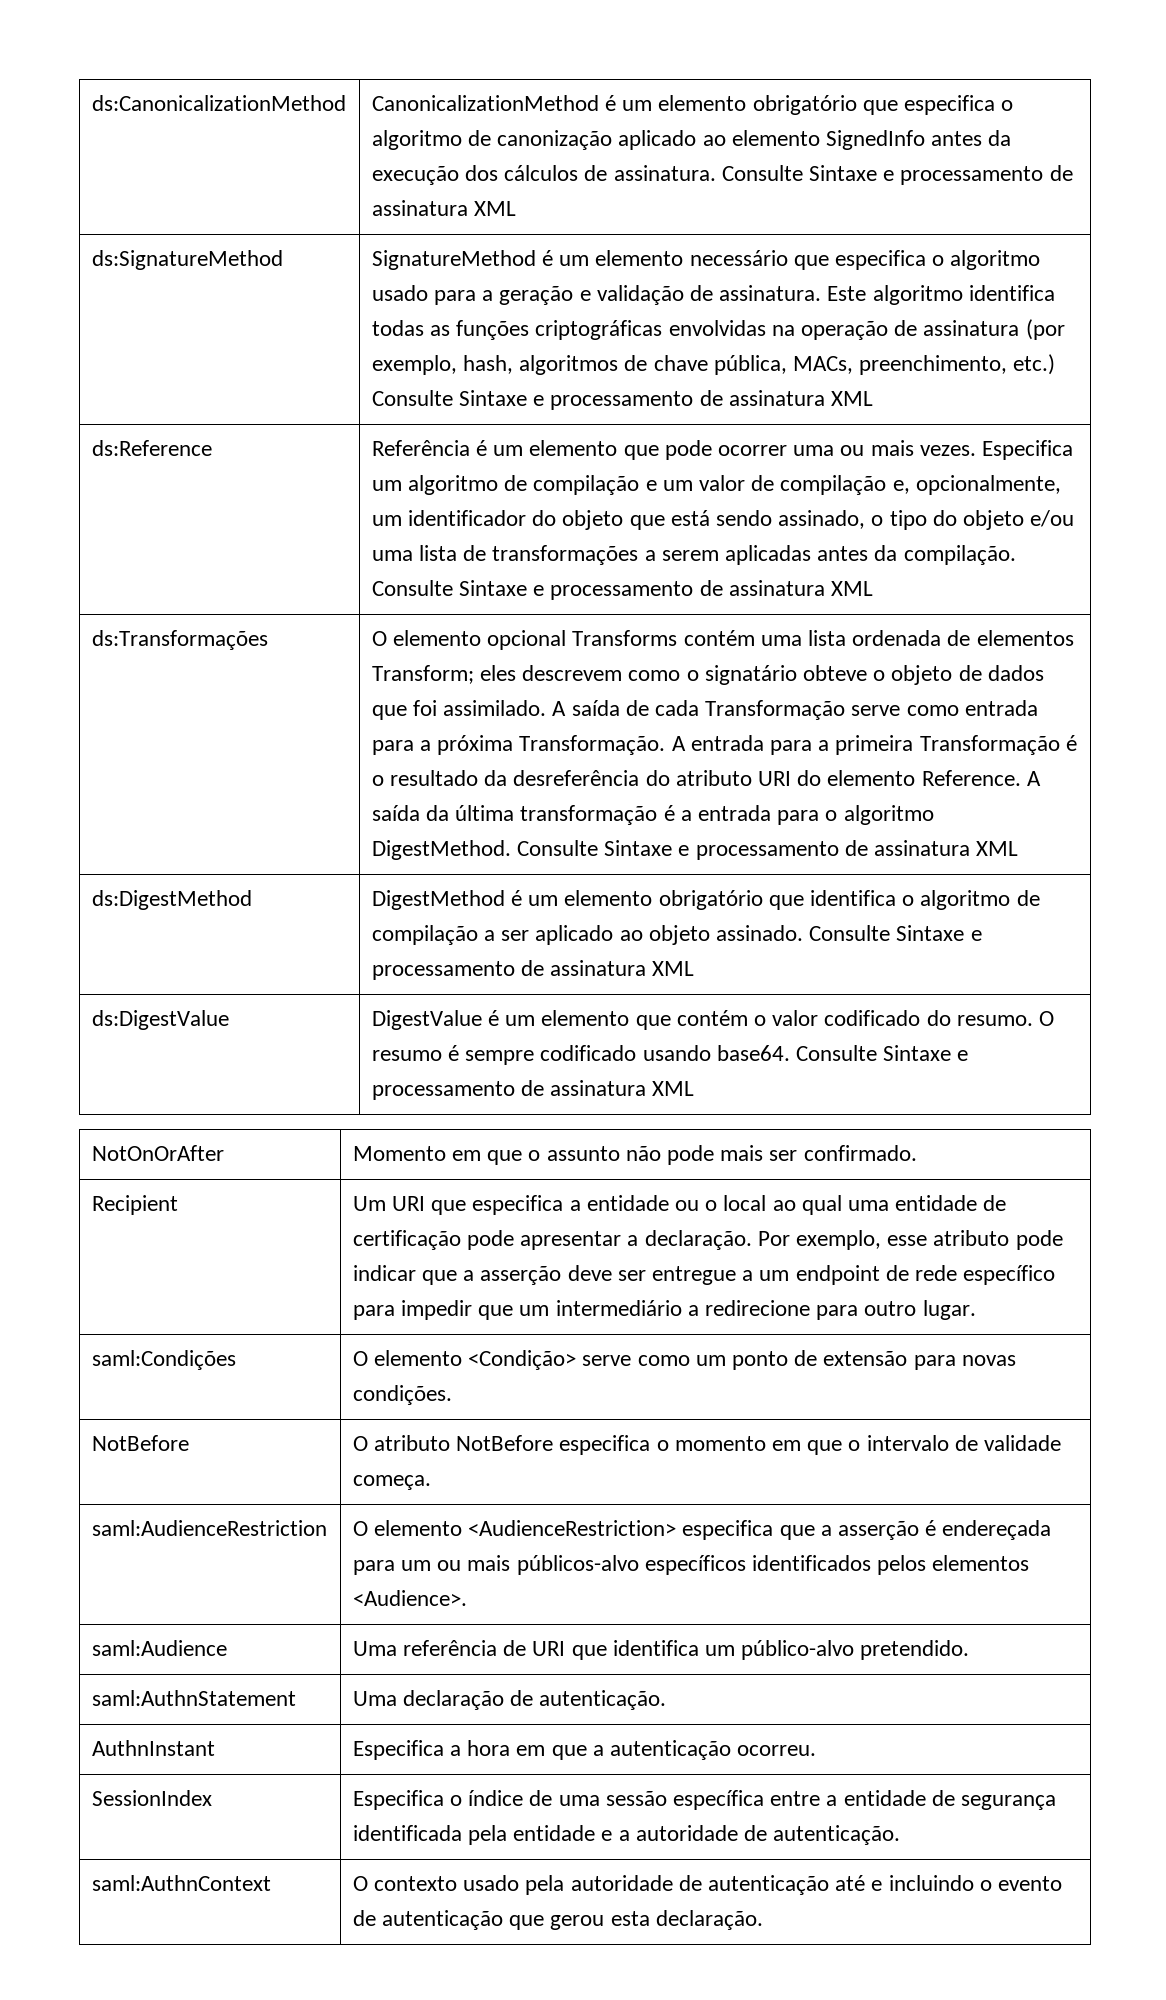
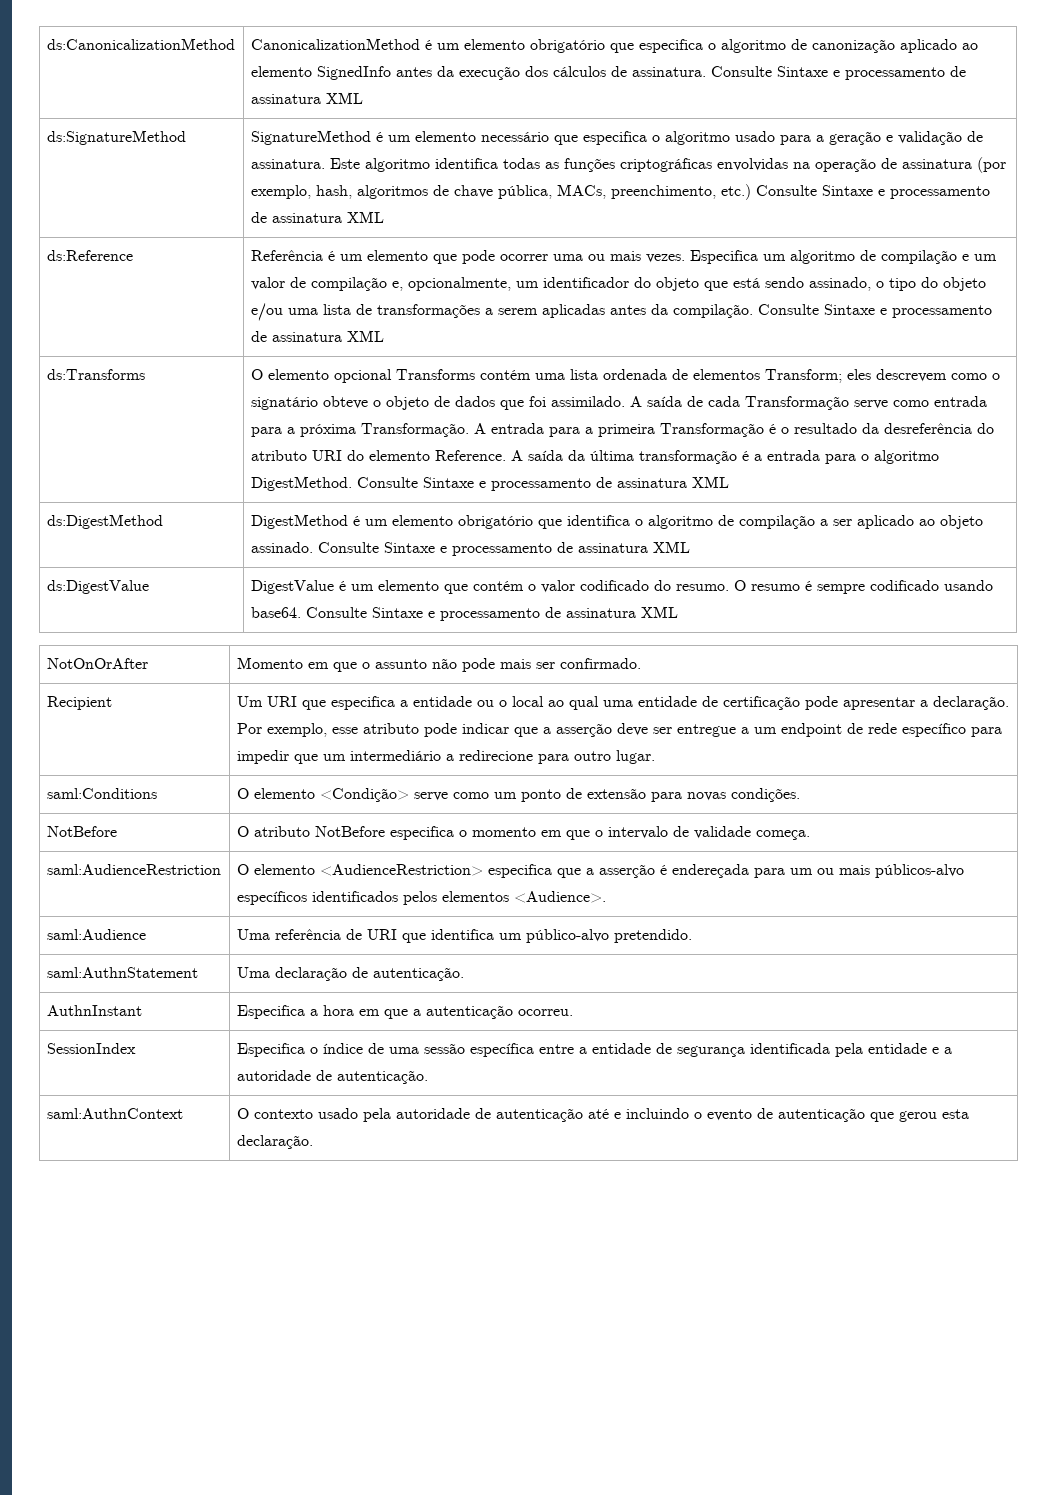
[91,630,268,650] ds:Transformações -> [46,369,145,380] ds:Transforms
[91,1350,236,1370] saml:Condições -> [46,788,157,799] saml:Conditions

